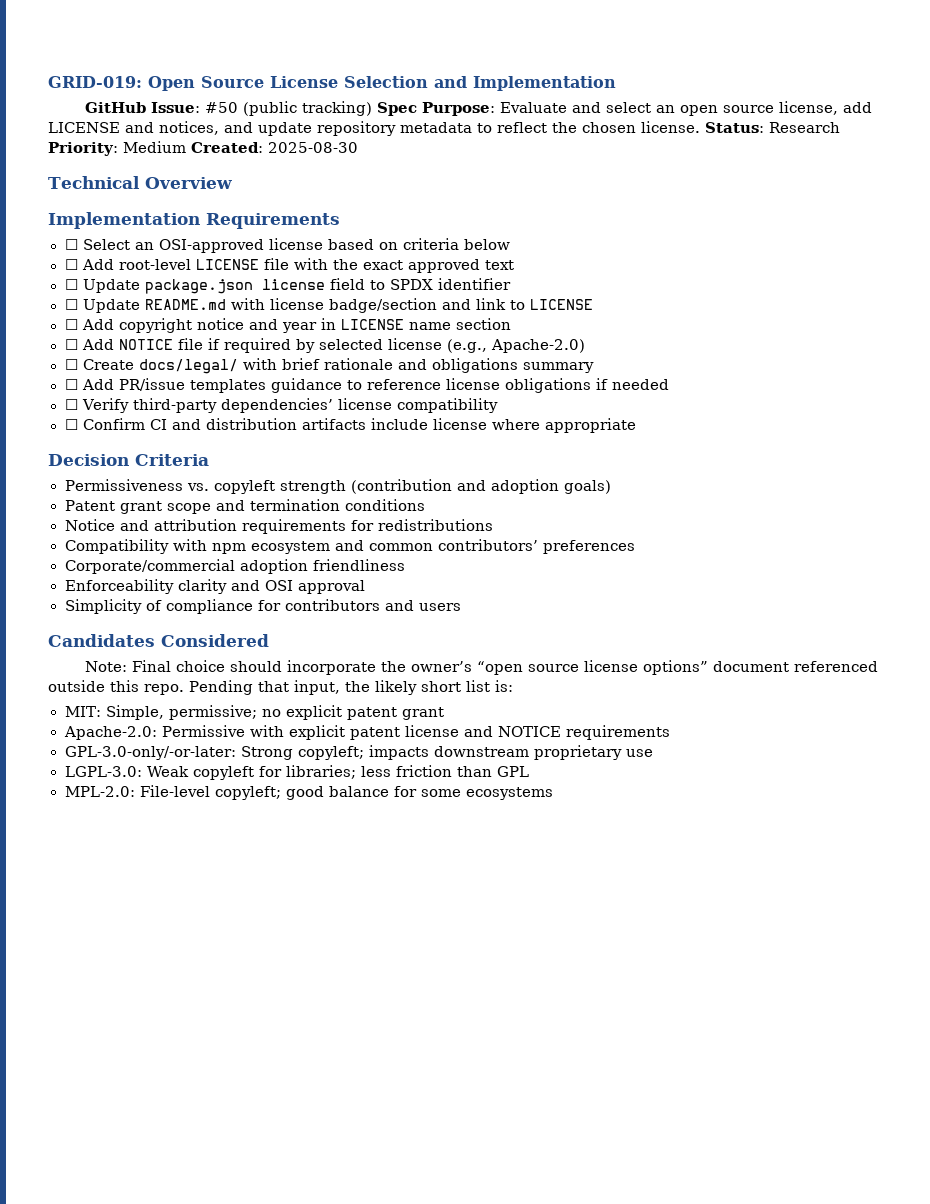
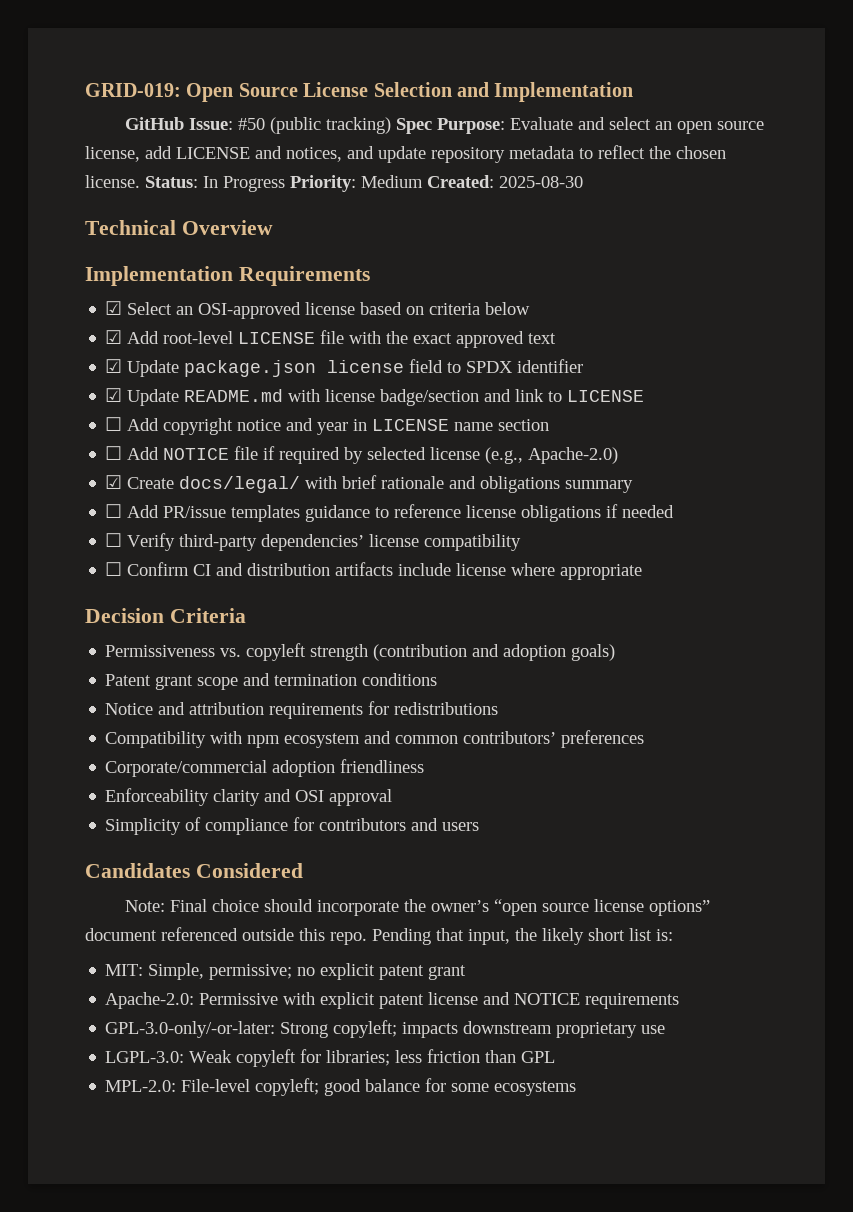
[769,122,840,133] Research -> [203,176,285,192] In Progress
[64,239,78,250] ☐ -> [105,301,123,315] ☑
[64,259,78,270] ☐ -> [105,330,123,344] ☑
[64,279,78,290] ☐ -> [105,359,123,373] ☑
[64,299,78,310] ☐ -> [105,388,123,402] ☑
[64,359,78,370] ☐ -> [105,475,123,489] ☑

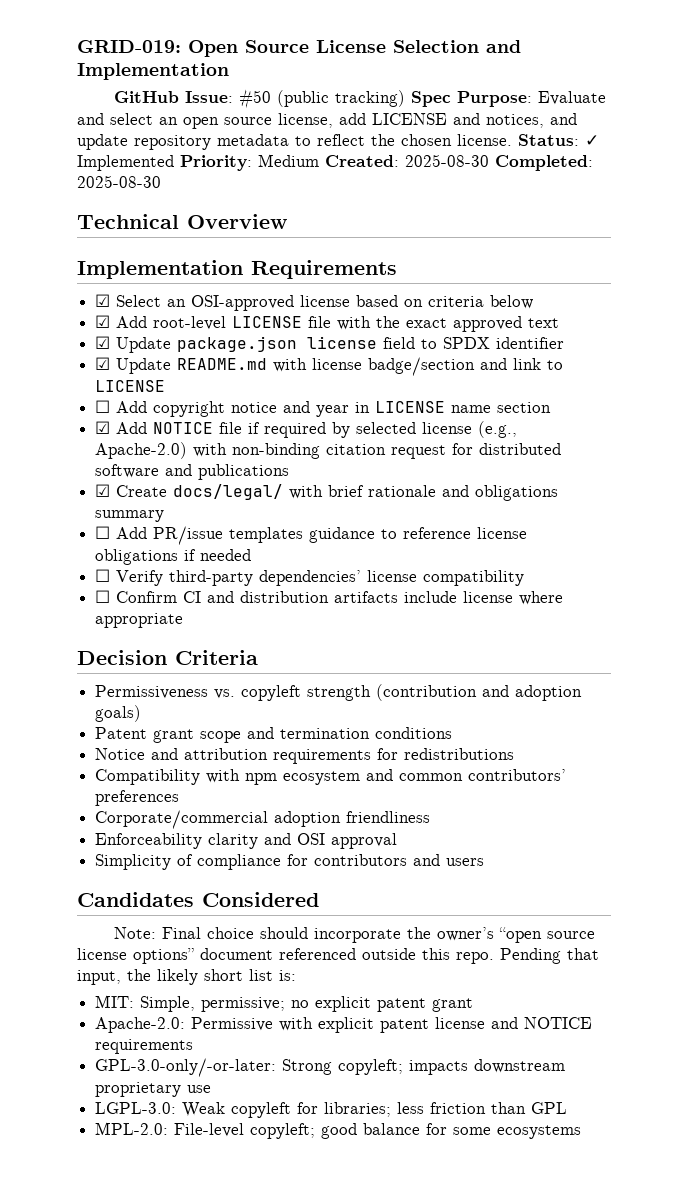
[203,176,285,192] In Progress -> [585,135,599,146] [77,155,174,171] ✓ Implemented
(583, 182) none -> [495,155,593,171] [77,175,161,188] Completed: 2025-08-30
[105,446,123,460] ☐ -> [95,421,111,434] ☑
(619, 455) none -> [193,443,562,459] [95,464,290,480] with non-binding citation request for distributed software and publications

